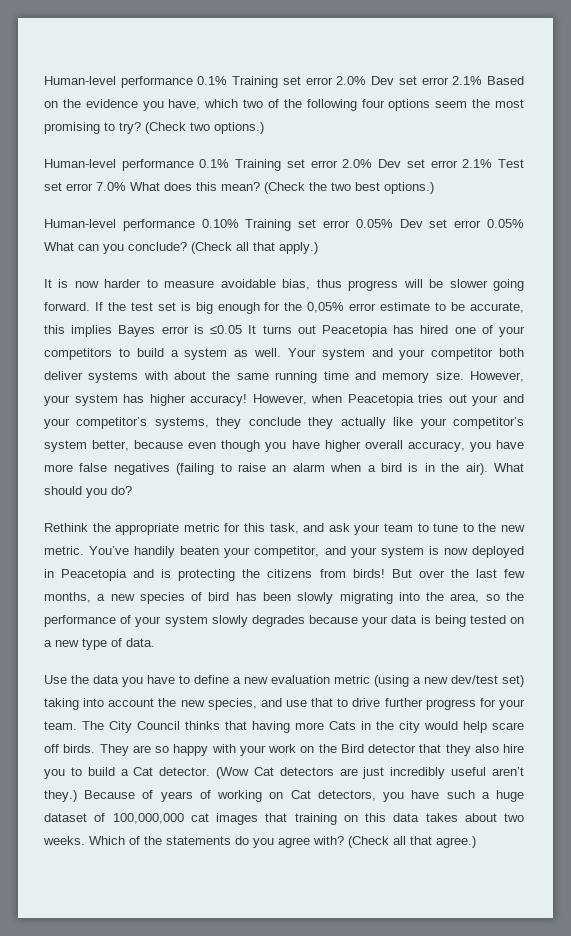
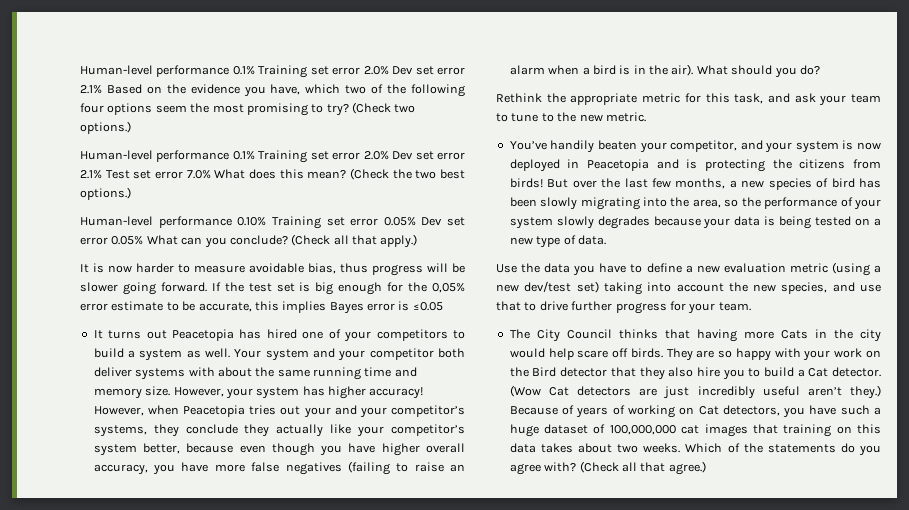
(243, 329) none -> (443, 306) //
(84, 550) none -> (646, 117) //
(77, 725) none -> (751, 306) //

